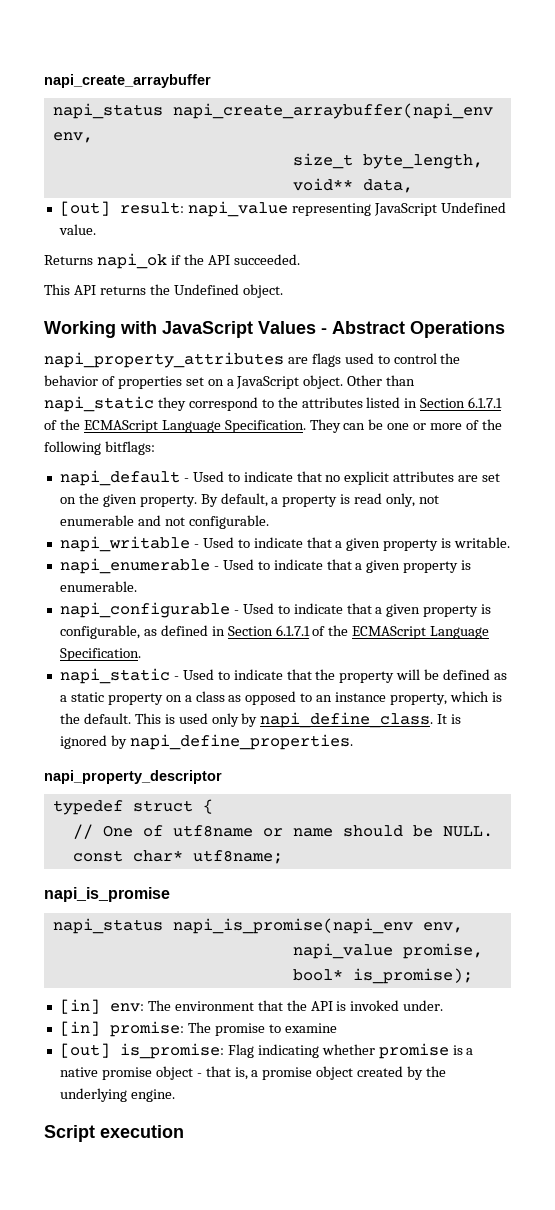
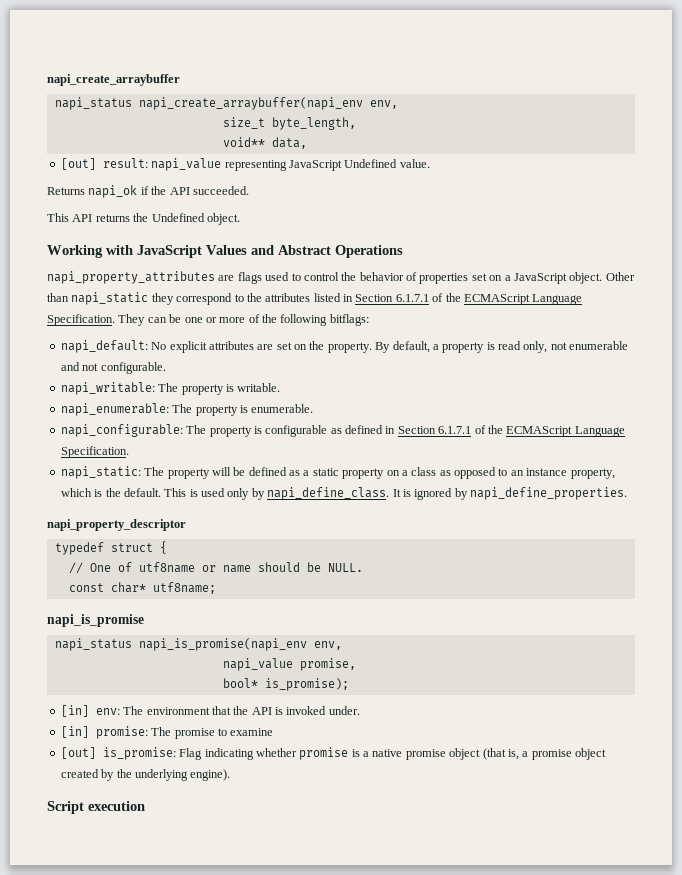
[321,328,327,334] - -> [251,245,274,255] and
[59,470,341,486] napi_default - Used to indicate that no -> [60,340,167,353] napi_default: No
[102,494,137,507] given -> (325, 345) none
[59,536,511,552] [59,558,472,574] [59,581,137,592] [59,602,492,618] [59,625,140,639] napi_writable - Used to indicate that a given property is writable. // napi_enumerable - Used to indicate that a given property is enumerable. // napi_configurable - Used to indicate that a given property is configurable, -> [60,382,281,395] [60,403,314,416] [60,424,328,437] napi_writable: The property is writable. // napi_enumerable: The property is enumerable. // napi_configurable: The property is configurable
[59,668,336,684] napi_static - Used to indicate that the -> [60,466,165,479] napi_static: The
[196,1066,231,1077] - that -> [482,748,506,760] (that
[130,1089,175,1102] engine. -> [190,769,231,781] engine).

